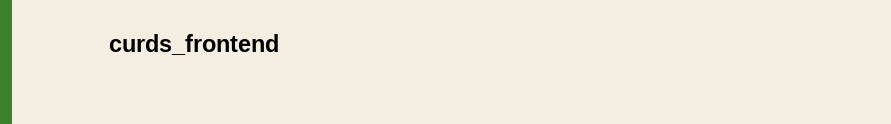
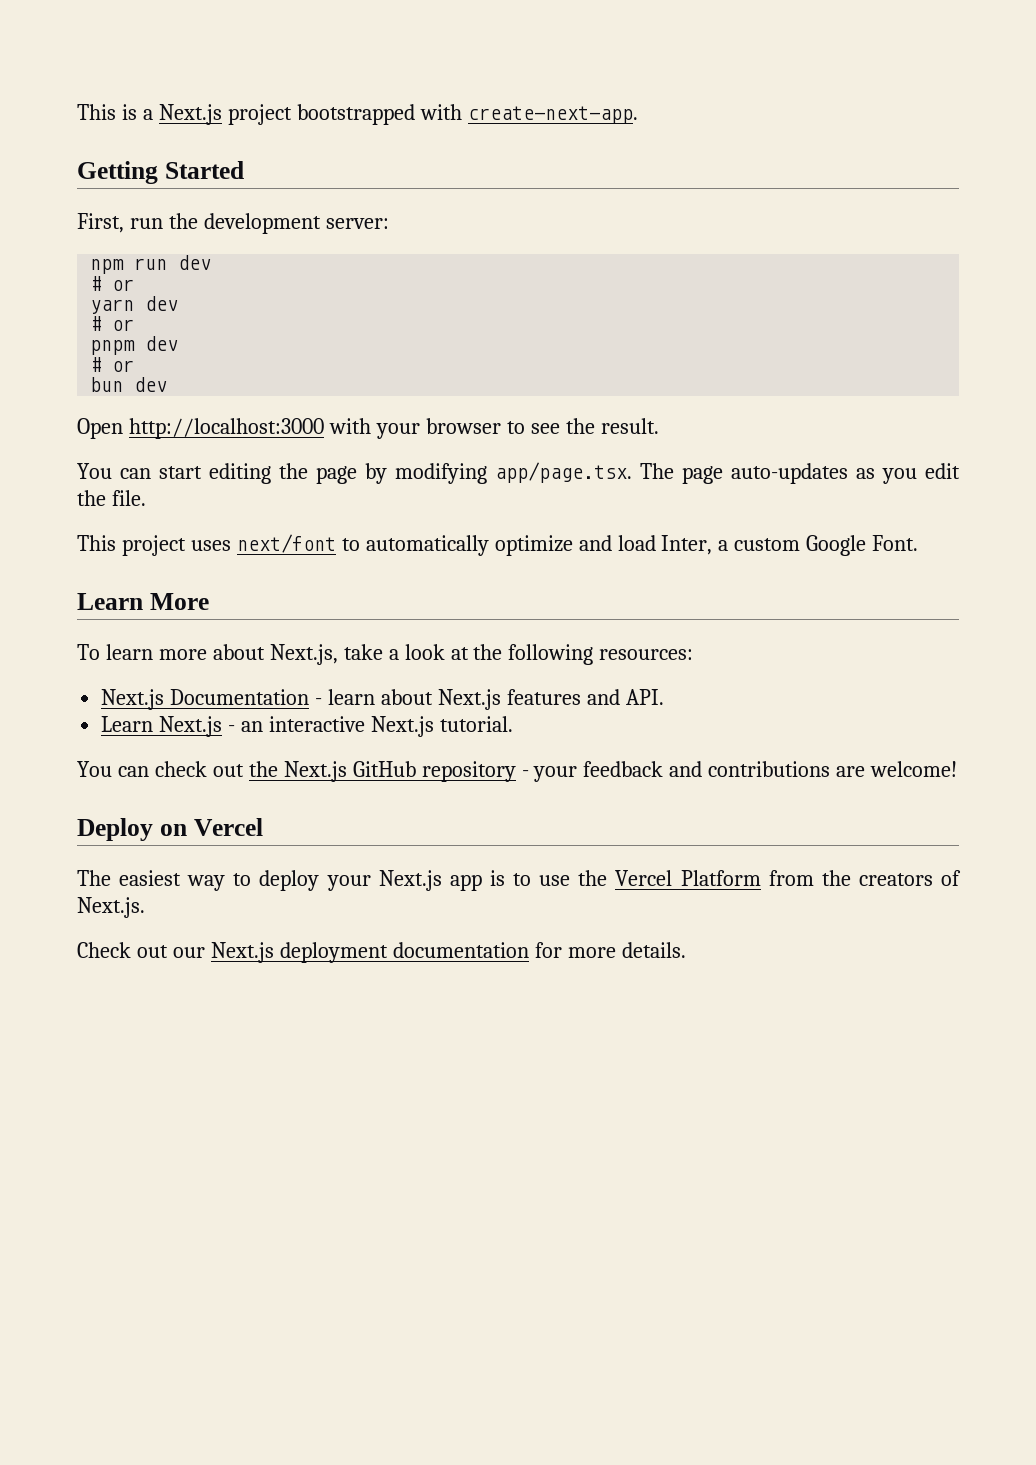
[109,34,279,55] curds_frontend -> [77,104,638,125] [77,161,244,184] [77,213,389,234] [90,255,212,274] [90,276,135,291] [90,296,179,314] [90,316,135,331] [90,336,179,355] [90,357,135,372] [90,377,168,392] [77,418,659,439] [77,462,960,484] [77,490,146,506] [77,534,919,556] [77,593,209,610] [77,644,694,665] [101,689,664,710] [101,716,513,737] [77,761,958,782] [77,818,263,841] [77,870,962,891] [77,897,145,918] [77,942,686,963] This is a Next.js project bootstrapped with create-next-app. // Getting Started // First, run the development server: // npm run dev // # or // yarn dev // # or // pnpm dev // # or // bun dev // Open http://localhost:3000 with your browser to see the result. // You can start editing the page by modifying app/page.tsx. The page auto-updates as you edit the file. // This project uses next/font to automatically optimize and load Inter, a custom Google Font. // Learn More // To learn more about Next.js, take a look at the following resources: // Next.js Documentation - learn about Next.js features and API. // Learn Next.js - an interactive Next.js tutorial. // You can check out the Next.js GitHub repository - your feedback and contributions are welcome! // Deploy on Vercel // The easiest way to deploy your Next.js app is to use the Vercel Platform from the creators of Next.js. // Check out our Next.js deployment documentation for more details.

